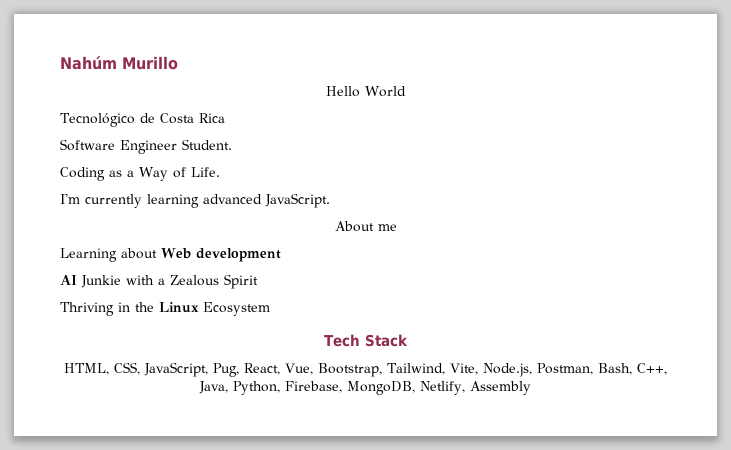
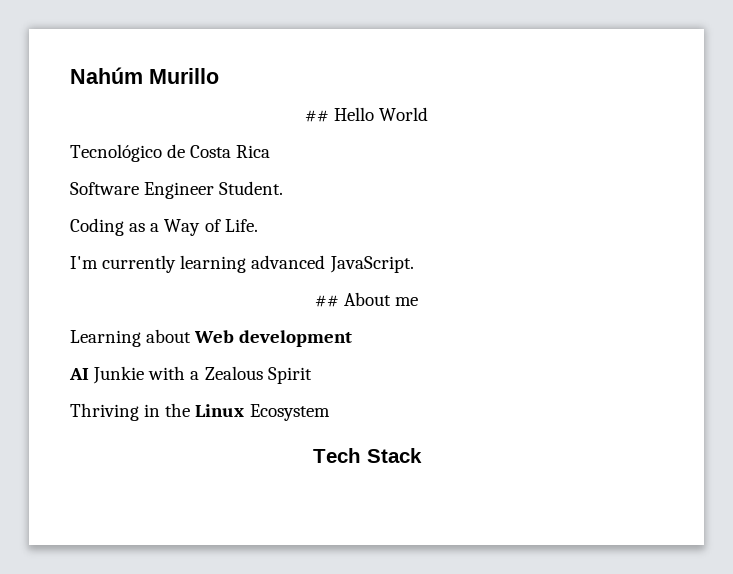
(178, 63) none -> [304,110,329,122] ##
(330, 200) none -> [314,295,339,307] ##
[64,362,667,377] [199,381,531,395] // HTML, CSS, JavaScript, Pug, React, Vue, Bootstrap, Tailwind, Vite, Node.js, Postman, Bash, C++, Java, Python, Firebase, MongoDB, Netlify, Assembly -> (422, 455) none

